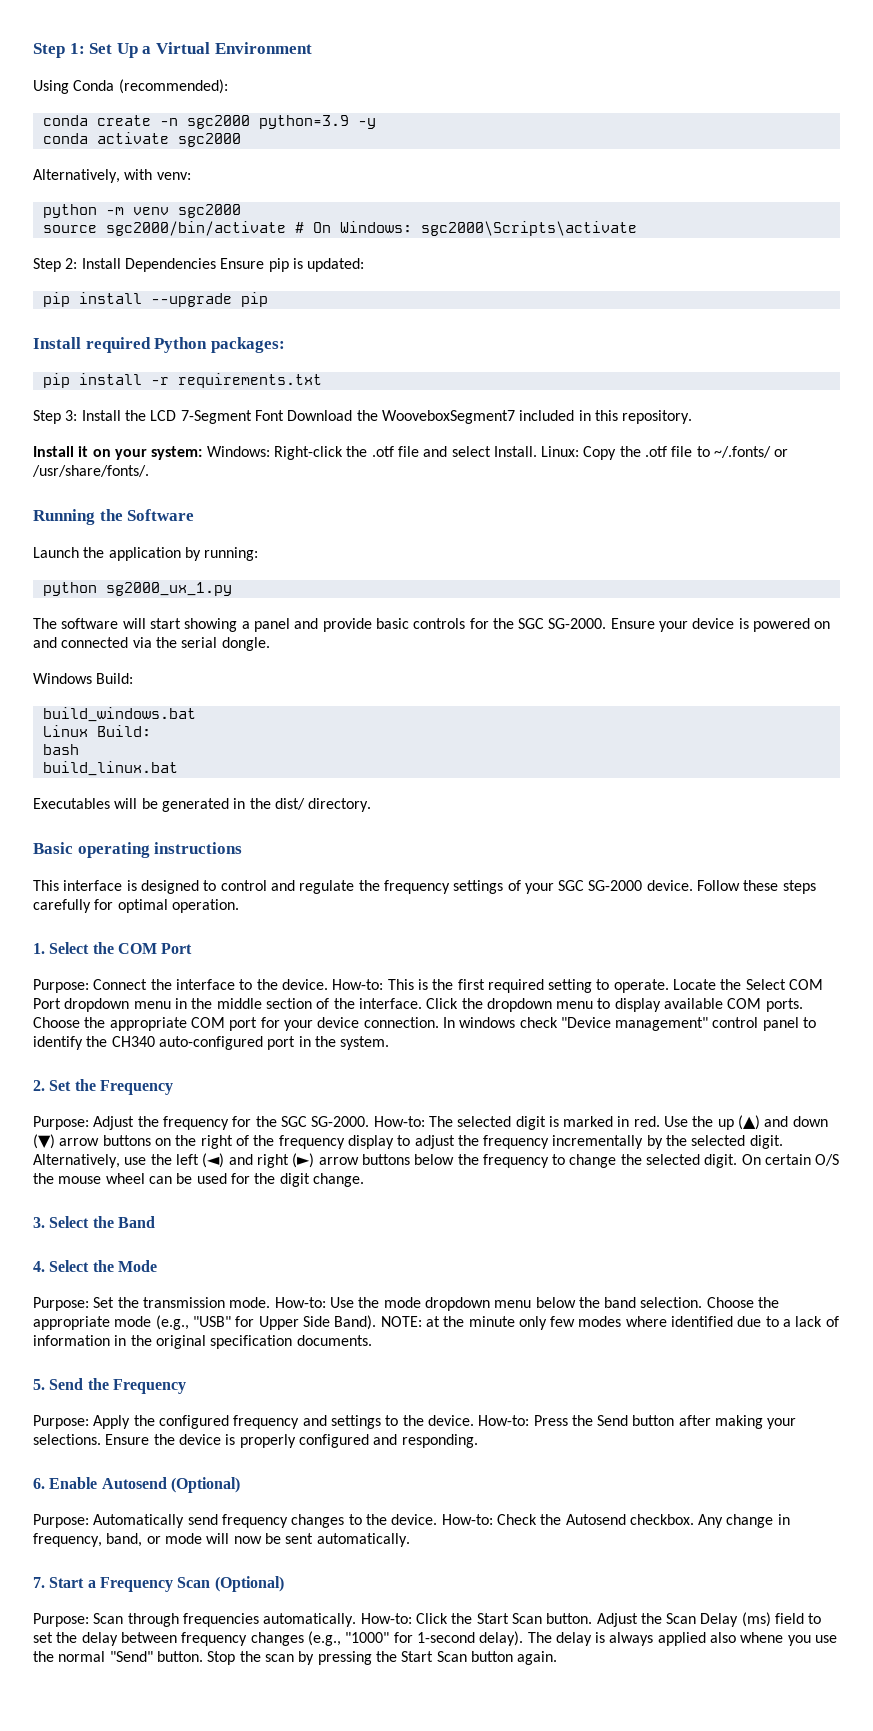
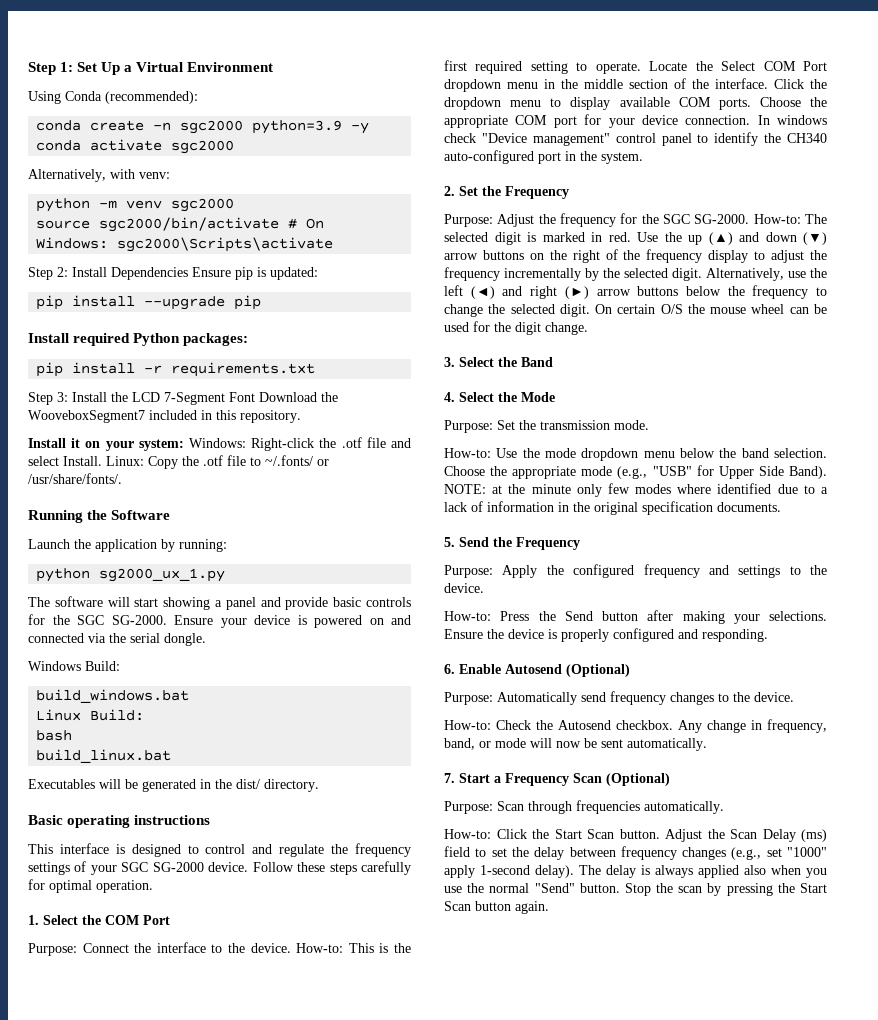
(271, 1302) none -> (649, 425) //
(474, 1420) none -> (484, 588) //
(438, 1519) none -> (794, 697) //
(357, 1620) none -> (724, 807) //
[345,1632,413,1643] "1000" for -> [766,847,827,857] [444,865,475,878] set "1000" apply
[740,1632,784,1643] whene -> [771,865,801,875] when

